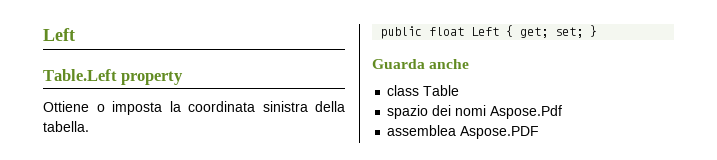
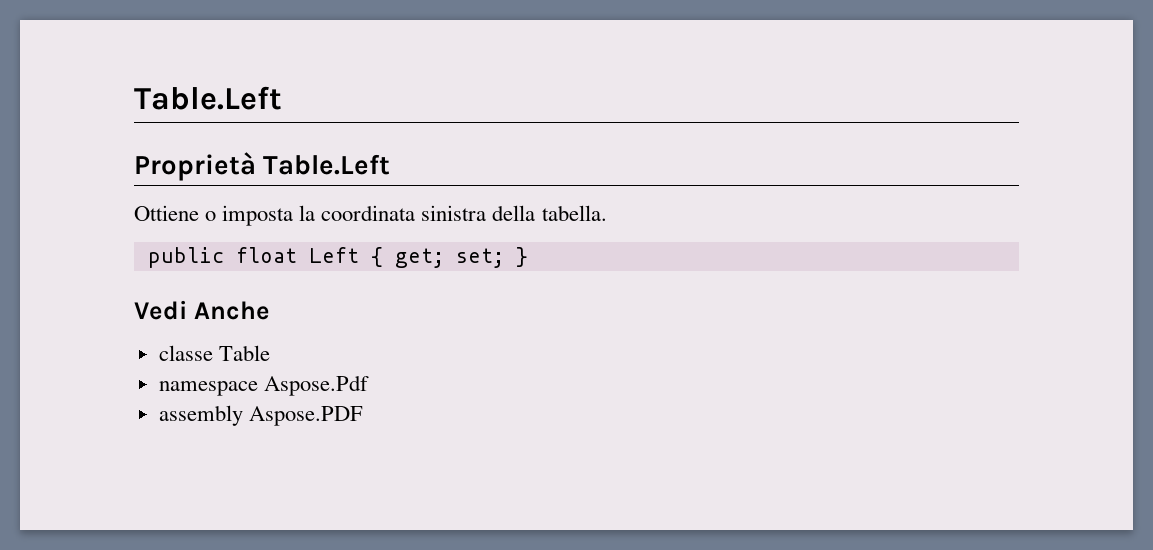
[43,28,75,41] [43,69,184,85] Left // Table.Left property -> [134,86,282,110] [134,152,391,181] Table.Left // Proprietà Table.Left
[372,59,470,69] [387,85,460,96] [387,105,487,119] Guarda anche // class Table // spazio dei nomi -> [134,300,270,320] [158,345,270,361] [158,381,258,396] Vedi Anche // classe Table // namespace
[387,125,457,136] assemblea -> [158,405,243,426] assembly

